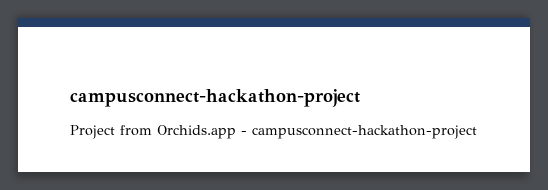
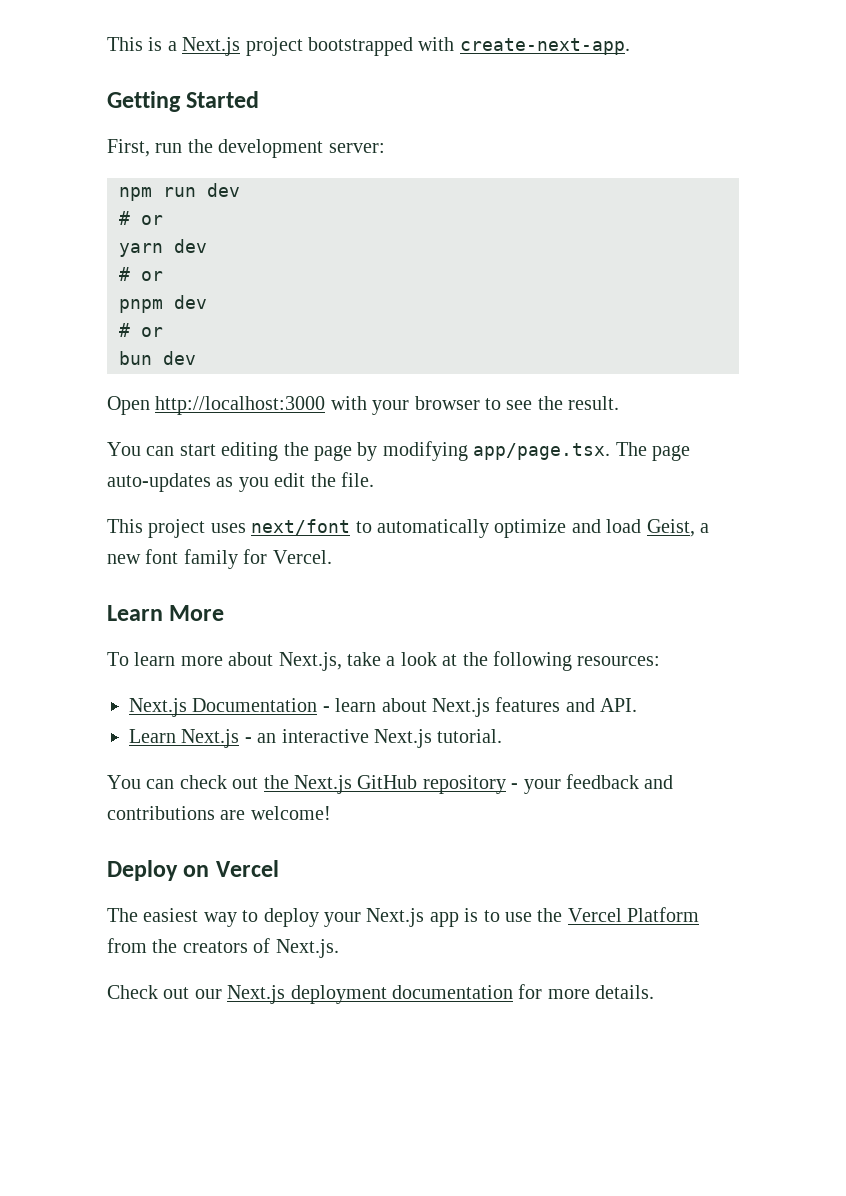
[70,89,360,107] [70,125,477,139] campusconnect-hackathon-project // Project from Orchids.app - campusconnect-hackathon-project -> [107,37,630,56] [107,91,260,112] [107,139,385,158] [119,183,240,201] [119,211,163,225] [119,239,207,257] [119,267,163,281] [119,295,207,313] [119,323,163,337] [119,351,196,365] [107,396,620,415] [107,441,690,461] [107,472,374,492] [107,519,709,538] [107,549,332,569] [107,605,225,621] [107,651,661,671] [129,697,638,717] [129,729,503,748] [107,774,674,794] [107,806,331,820] [107,860,279,881] [107,907,700,927] [107,938,339,958] [107,984,655,1004] This is a Next.js project bootstrapped with create-next-app. // Getting Started // First, run the development server: // npm run dev // # or // yarn dev // # or // pnpm dev // # or // bun dev // Open http://localhost:3000 with your browser to see the result. // You can start editing the page by modifying app/page.tsx. The page auto-updates as you edit the file. // This project uses next/font to automatically optimize and load Geist, a new font family for Vercel. // Learn More // To learn more about Next.js, take a look at the following resources: // Next.js Documentation - learn about Next.js features and API. // Learn Next.js - an interactive Next.js tutorial. // You can check out the Next.js GitHub repository - your feedback and contributions are welcome! // Deploy on Vercel // The easiest way to deploy your Next.js app is to use the Vercel Platform from the creators of Next.js. // Check out our Next.js deployment documentation for more details.

